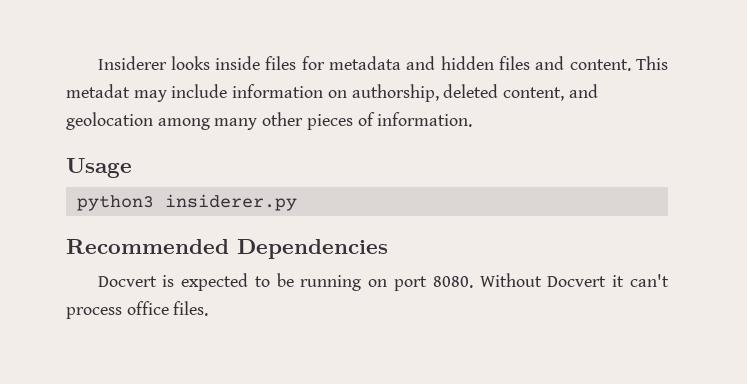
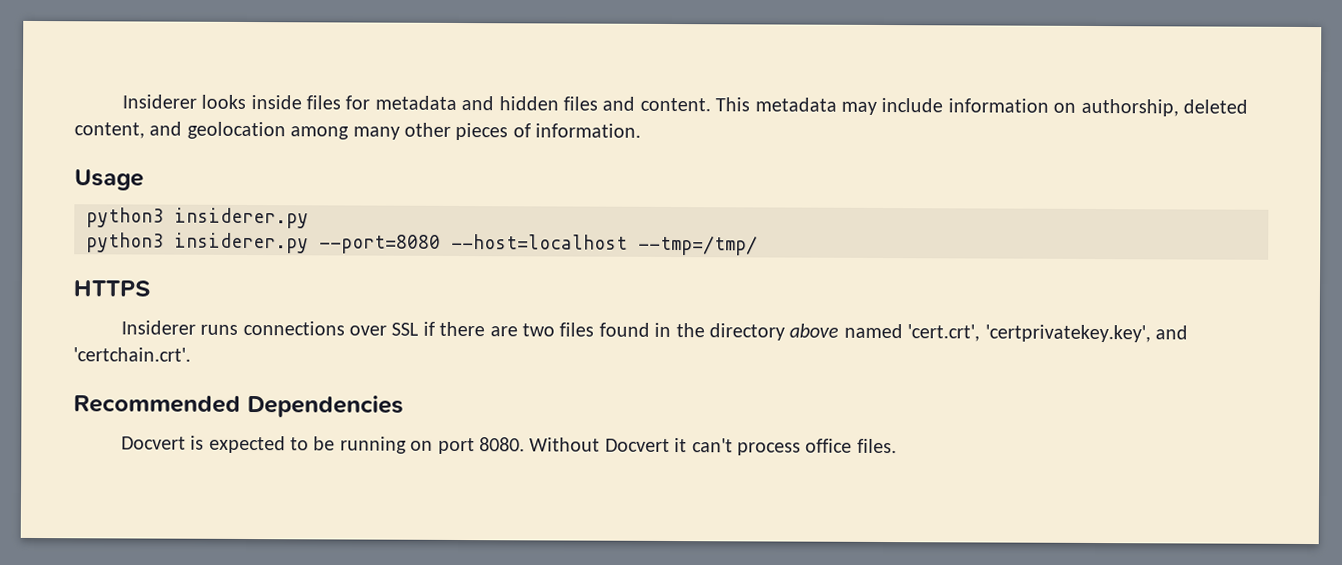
[66,84,130,98] metadat -> [754,97,837,112] metadata
(297, 202) none -> [86,232,758,256] [73,280,151,297] [120,320,1189,343] [73,347,191,362] // python3 insiderer.py --port=8080 --host=localhost --tmp=/tmp/ // HTTPS // Insiderer runs connections over SSL if there are two files found in the directory above named 'cert.crt', 'certprivatekey.key', and 'certchain.crt'.

